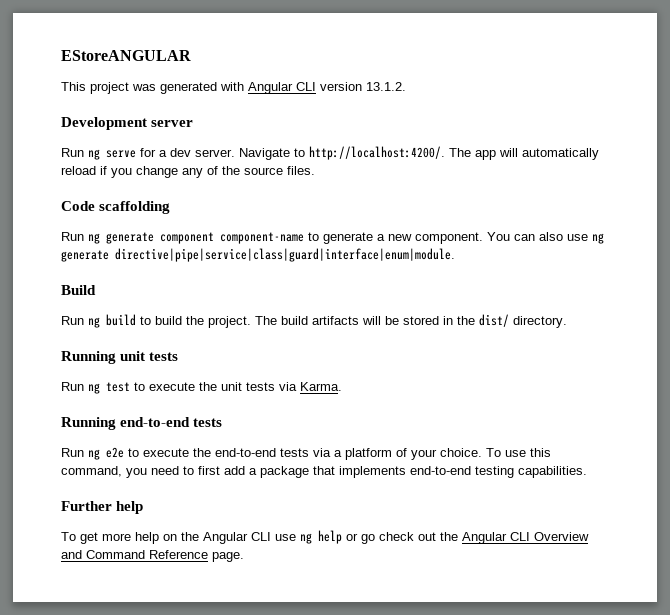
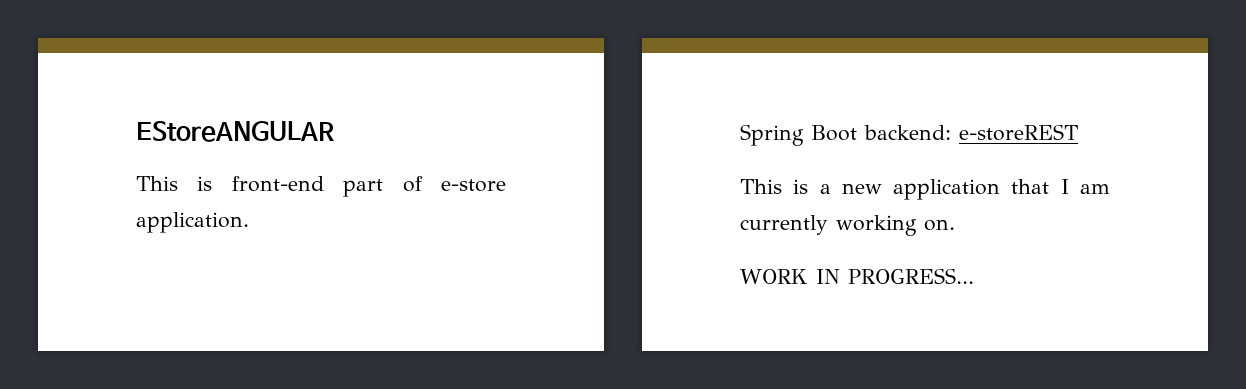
[90,82,406,94] [61,117,194,130] [61,146,599,160] [61,166,315,178] [61,201,171,214] [61,232,604,244] [61,248,455,262] [61,285,96,295] [61,314,567,328] [61,351,179,364] [61,382,342,394] [61,417,223,430] [61,447,551,460] [61,466,587,478] [61,501,144,514] [61,530,589,544] [61,550,244,562] project was generated with Angular CLI version 13.1.2. // Development server // Run ng serve for a dev server. Navigate to http://localhost:4200/. The app will automatically reload if you change any of the source files. // Code scaffolding // Run ng generate component component-name to generate a new component. You can also use ng generate directive|pipe|service|class|guard|interface|enum|module. // Build // Run ng build to build the project. The build artifacts will be stored in the dist/ directory. // Running unit tests // Run ng test to execute the unit tests via Karma. // Running end-to-end tests // Run ng e2e to execute the end-to-end tests via a platform of your choice. To use this command, you need to first add a package that implements end-to-end testing capabilities. // Further help // To get more help on the Angular CLI use ng help or go check out the Angular CLI Overview and Command Reference page. -> [197,176,506,197] [136,212,249,233] [740,124,1078,146] [740,179,1110,200] [740,215,955,236] [740,268,974,284] is front-end part of e-store application. // Spring Boot backend: e-storeREST // This is a new application that I am currently working on. // WORK IN PROGRESS...

